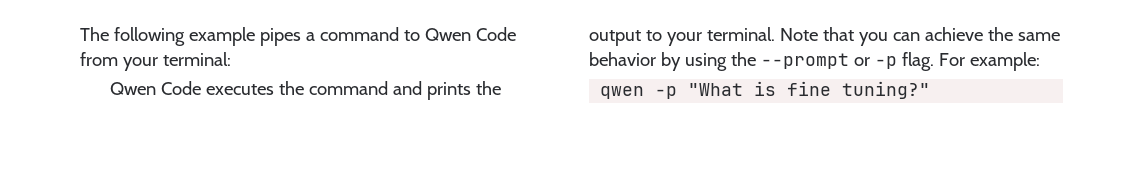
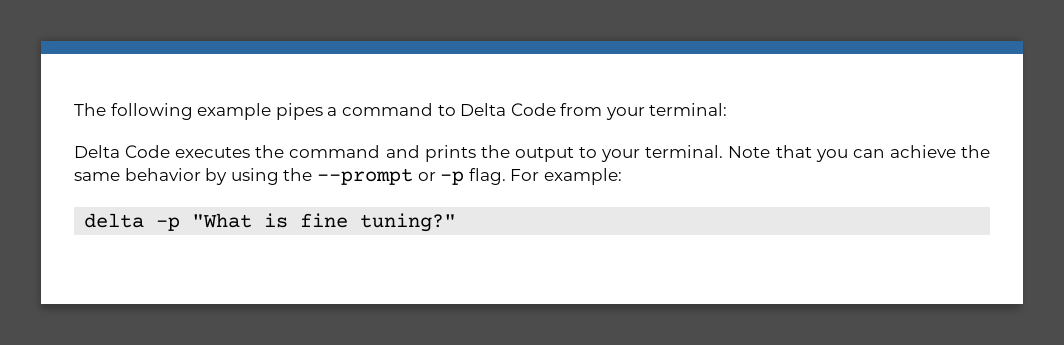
[424,28,471,41] Qwen -> [460,103,507,116] Delta
[110,82,157,95] Qwen -> [74,145,120,158] Delta
[600,86,645,99] qwen -> [84,213,145,228] delta

